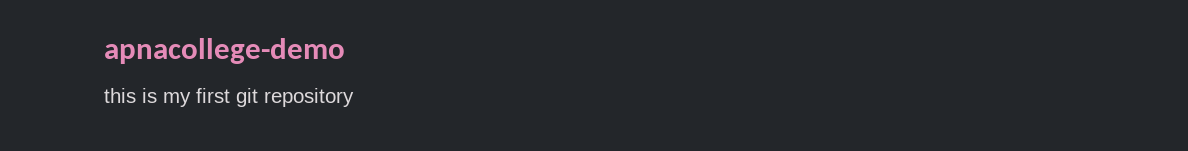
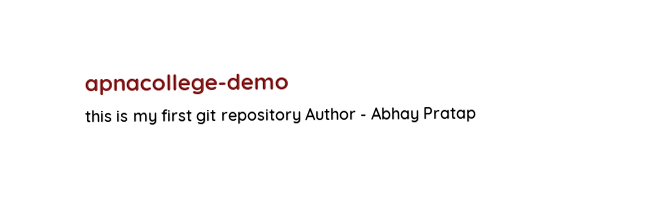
(354, 97) none -> [304,106,477,123] Author - Abhay Pratap

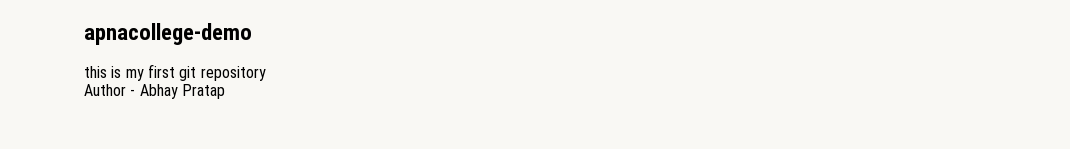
(302, 116) none -> (266, 73) //

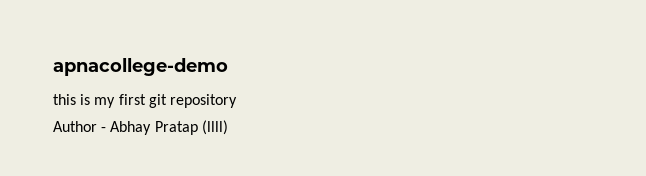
(225, 91) none -> [201,120,228,135] (llll)

